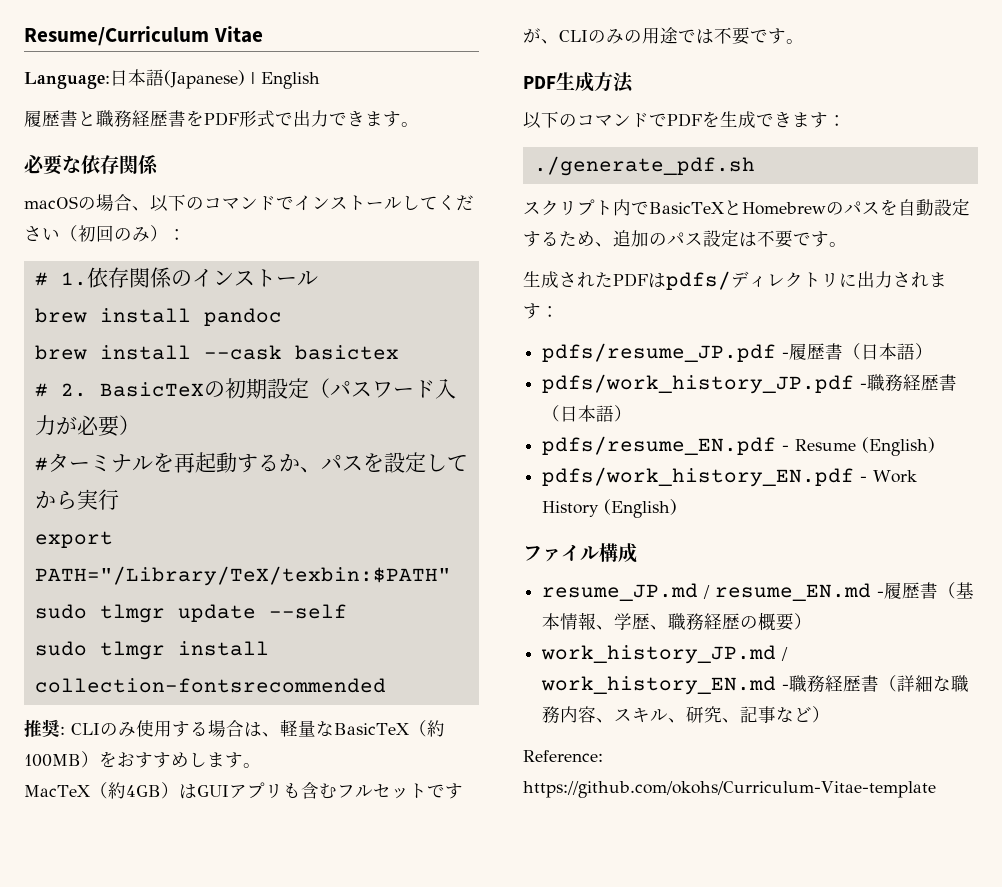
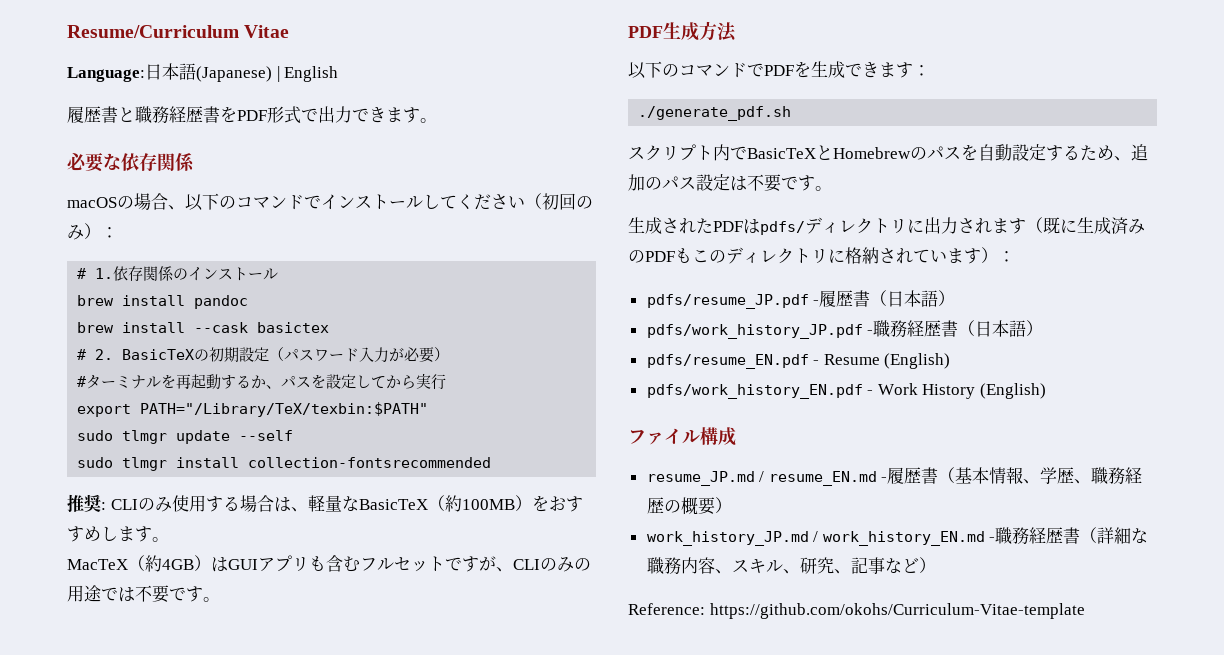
(541, 311) none -> [1026,217,1145,234] [628,247,998,264] （既に生成済みのPDFもこのディレクトリに格納されています）

